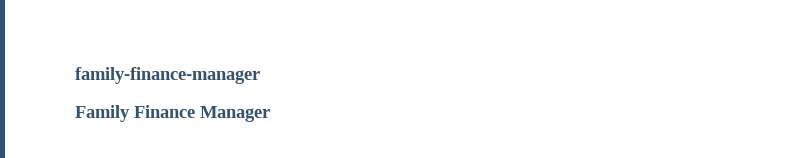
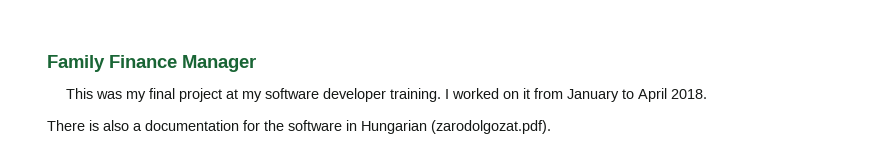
[75,67,260,84] family-finance-manager // -> (47, 63) none
(270, 114) none -> [66,88,708,102] [47,120,551,134] // This was my final project at my software developer training. I worked on it from January to April 2018. // There is also a documentation for the software in Hungarian (zarodolgozat.pdf).

